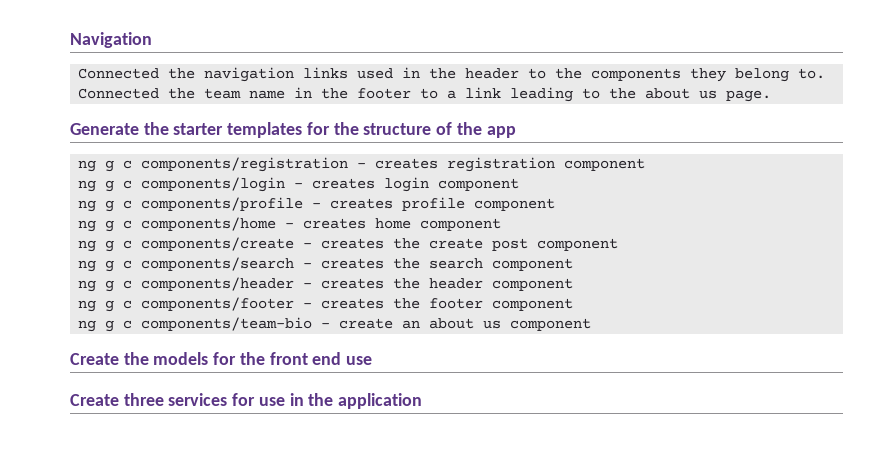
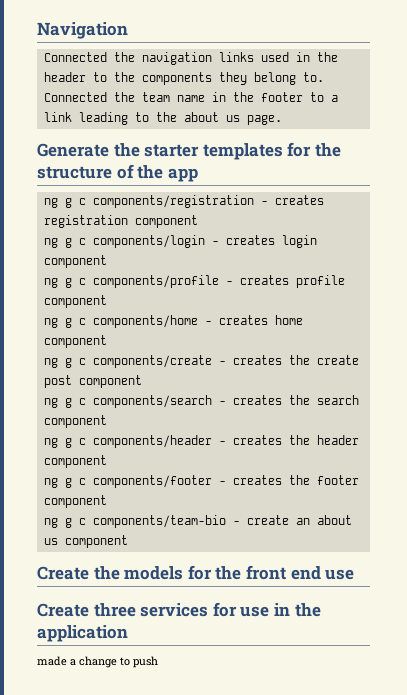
(423, 401) none -> [37,656,158,668] // made a change to push

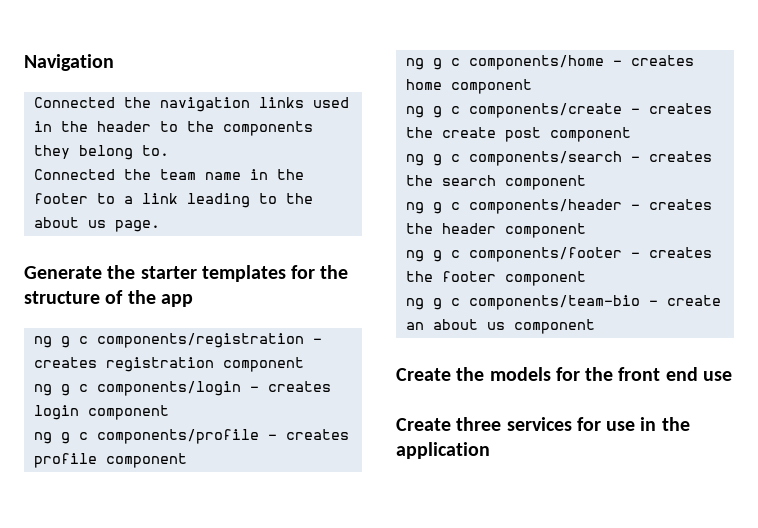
[37,656,158,668] // made a change to push -> (490, 450) none

